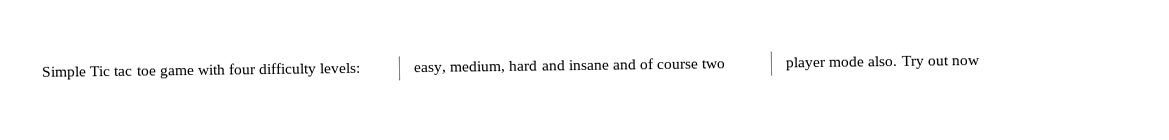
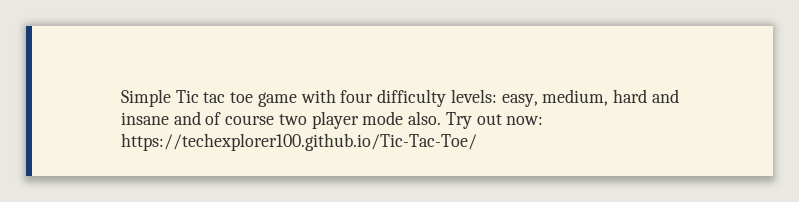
[950,57,980,66] now -> [506,116,544,125] [121,133,477,151] now: https://techexplorer100.github.io/Tic-Tac-Toe/

